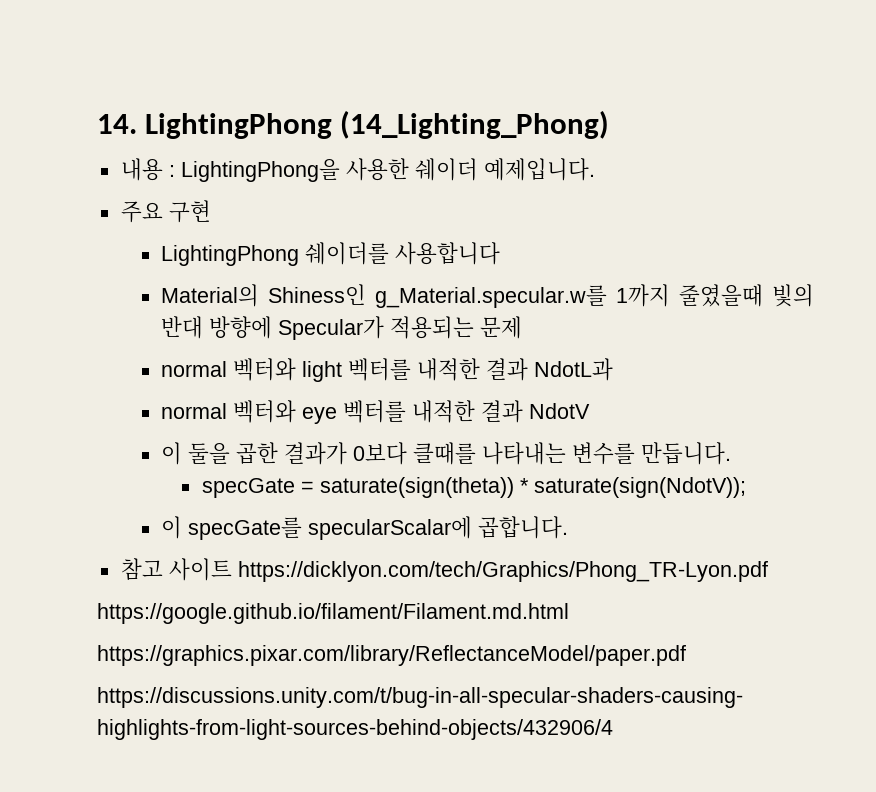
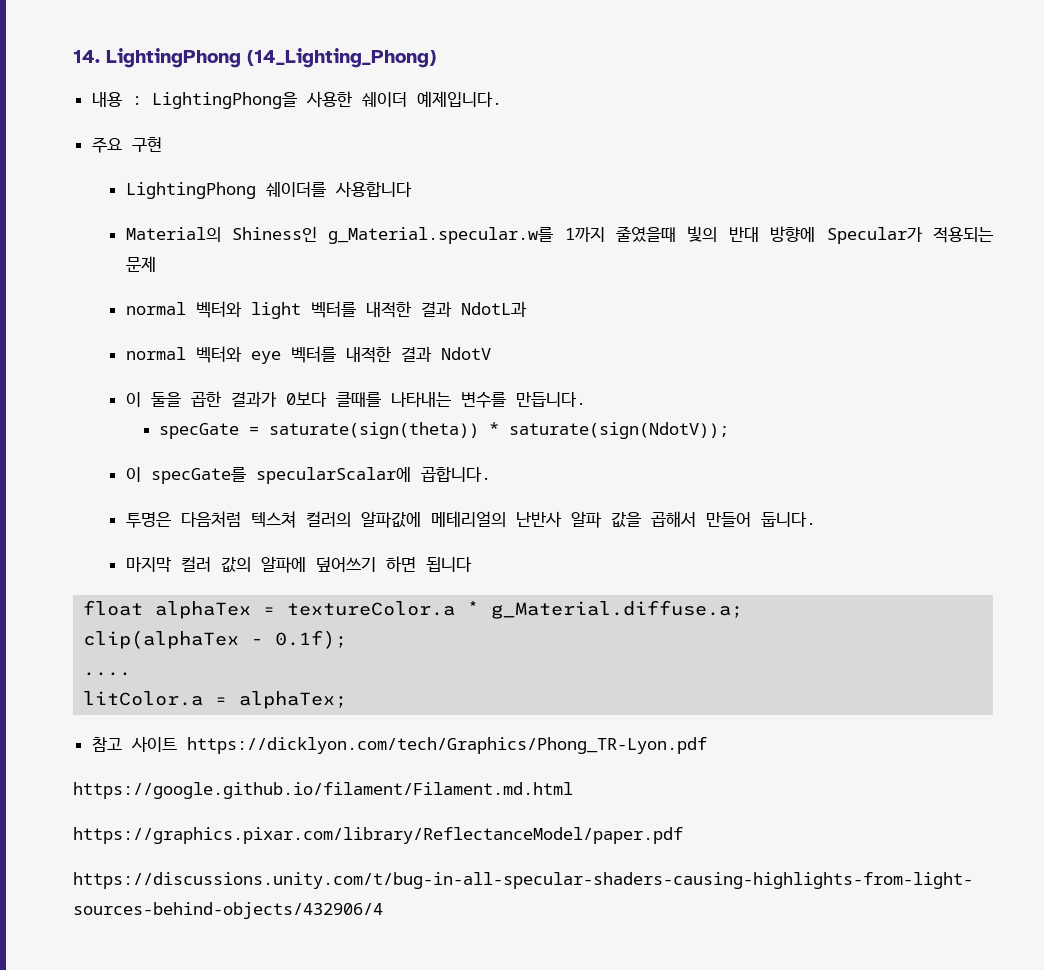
(569, 527) none -> [125,511,816,528] [125,556,472,573] [83,600,744,619] [83,630,348,649] [83,672,132,676] [83,691,348,709] // 투명은 다음처럼 텍스쳐 컬러의 알파값에 메테리얼의 난반사 알파 값을 곱해서 만들어 둡니다. // 마지막 컬러 값의 알파에 덮어쓰기 하면 됩니다 // float alphaTex = textureColor.a * g_Material.diffuse.a; // clip(alphaTex - 0.1f); // .... // litColor.a = alphaTex;

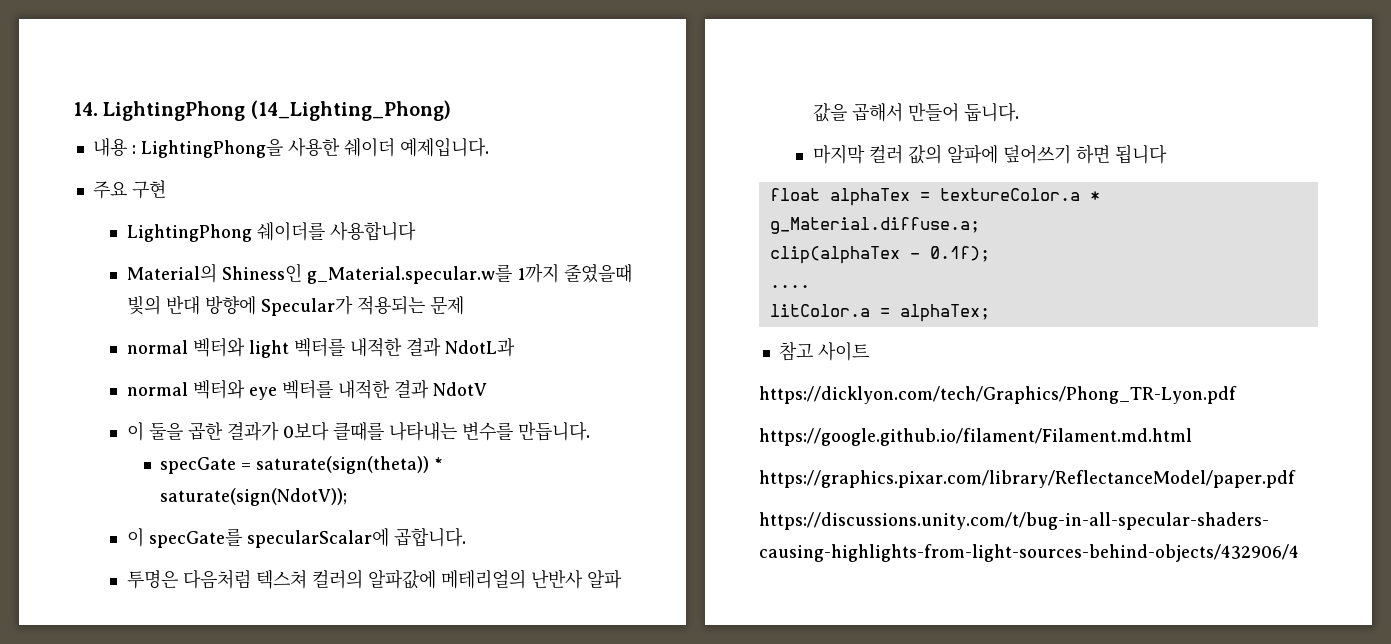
(177, 744) none -> (869, 351) //

